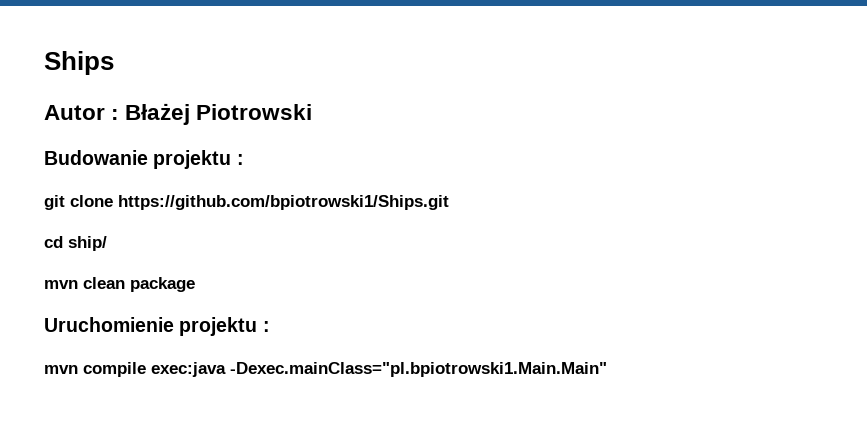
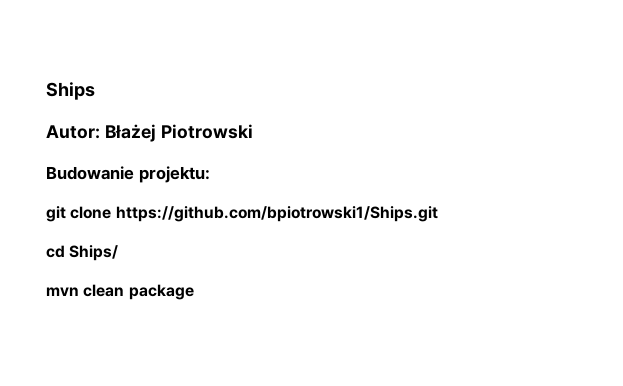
[44,105,120,120] Autor : -> [46,125,100,139] Autor:
[153,150,244,169] projektu : -> [138,166,210,183] projektu:
[68,236,107,251] ship/ -> [69,245,119,261] Ships/
[44,317,270,336] [44,362,607,377] // Uruchomienie projektu : // mvn compile exec:java -Dexec.mainClass="pl.bpiotrowski1.Main.Main" -> (194, 292) none

